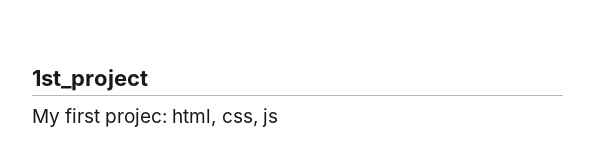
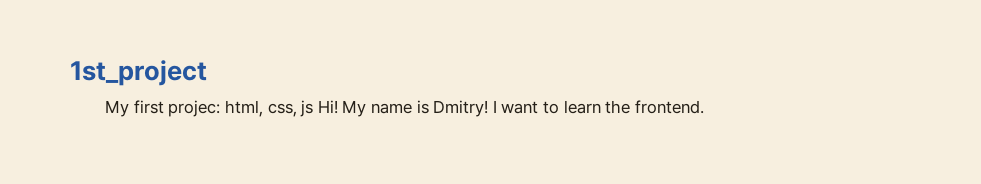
(278, 117) none -> [317,100,704,117] Hi! My name is Dmitry! I want to learn the frontend.

